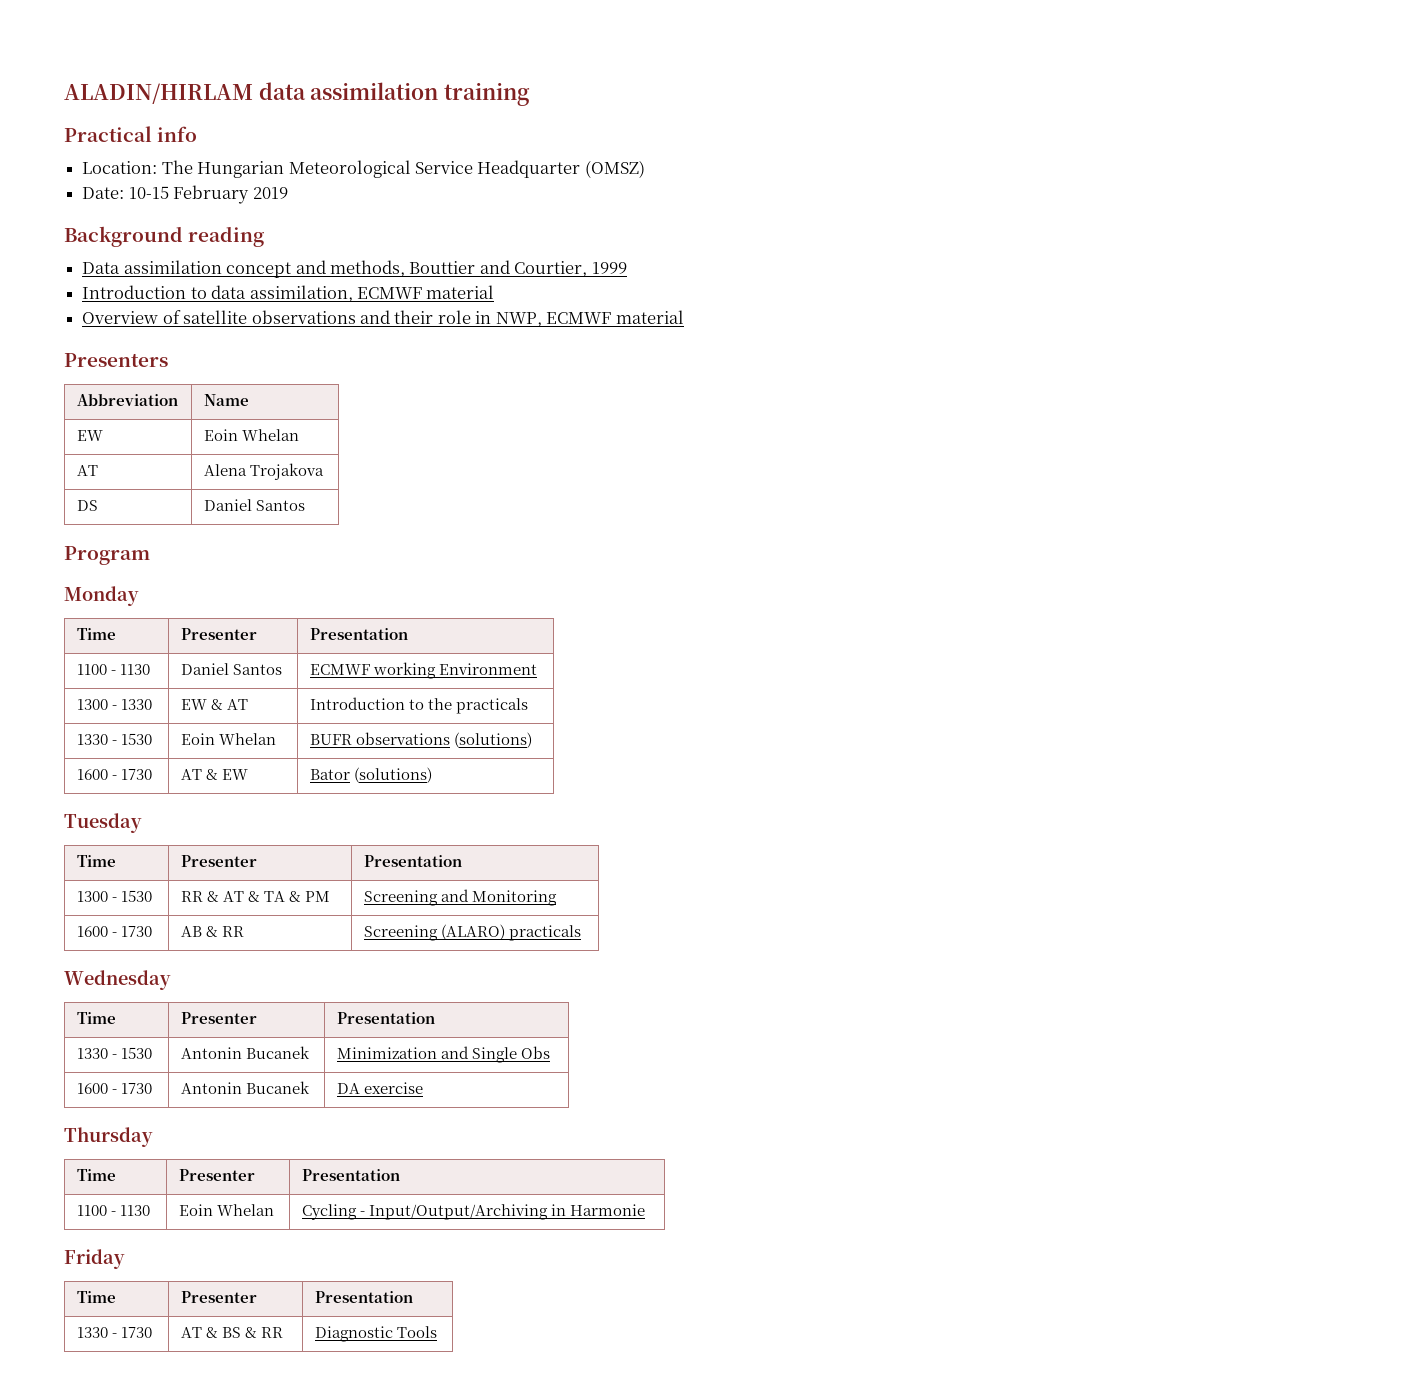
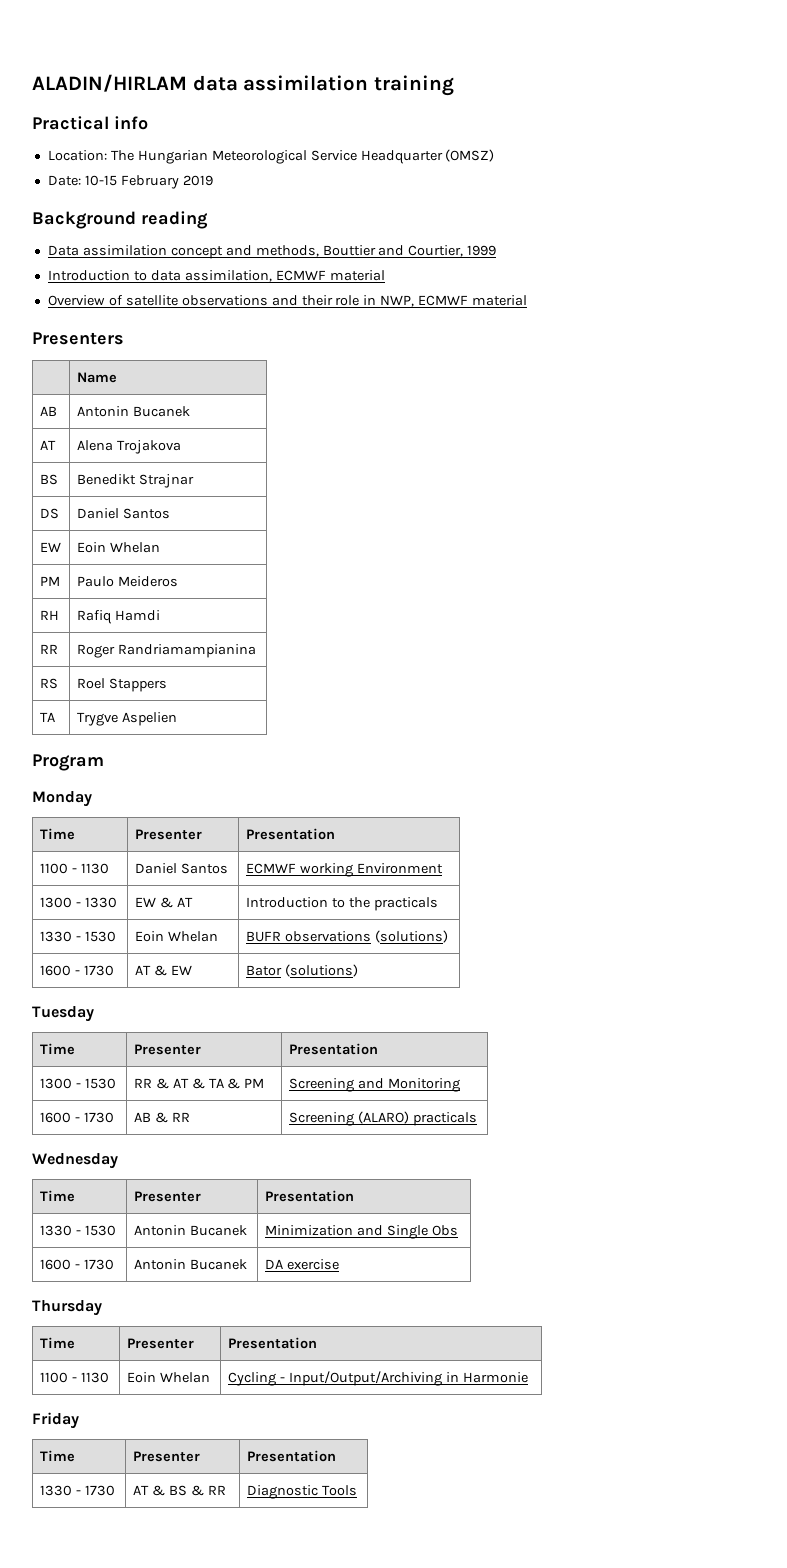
[76,394,178,406] Abbreviation -> (124, 338) none
[76,430,103,441] [203,429,299,441] [76,465,98,476] [203,463,324,480] [76,500,98,511] [203,499,305,511] EW | Eoin Whelan // AT | Alena Trojakova // DS | Daniel Santos -> [39,406,57,416] [76,406,190,417] [39,440,56,450] [76,440,181,454] [39,474,58,485] [76,474,194,488] [39,508,59,519] [76,508,170,519] [39,542,61,552] [76,542,160,553] [39,576,60,586] [76,576,178,587] [39,610,59,620] [76,610,160,624] [39,644,58,654] [76,644,256,658] [39,678,58,689] [76,678,167,692] [39,712,55,722] [76,712,177,726] AB | Antonin Bucanek // AT | Alena Trojakova // BS | Benedikt Strajnar // DS | Daniel Santos // EW | Eoin Whelan // PM | Paulo Meideros // RH | Rafiq Hamdi // RR | Roger Randriamampianina // RS | Roel Stappers // TA | Trygve Aspelien

